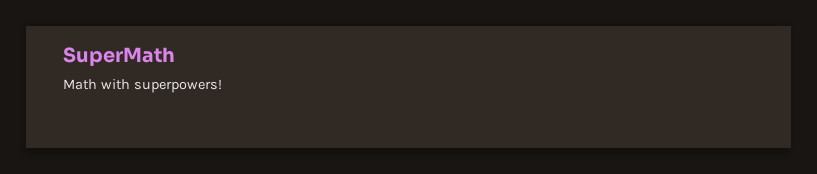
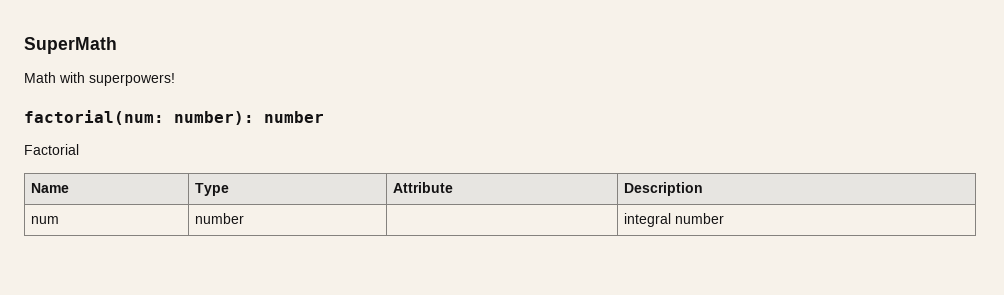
(222, 86) none -> [24,110,324,125] [24,144,79,155] [31,183,70,193] [195,183,230,196] [393,182,454,193] [624,182,704,196] [31,216,60,224] [195,213,245,224] [624,213,725,227] // factorial(num: number): number // Factorial // Name | Type | Attribute | Description // num | number | | integral number

